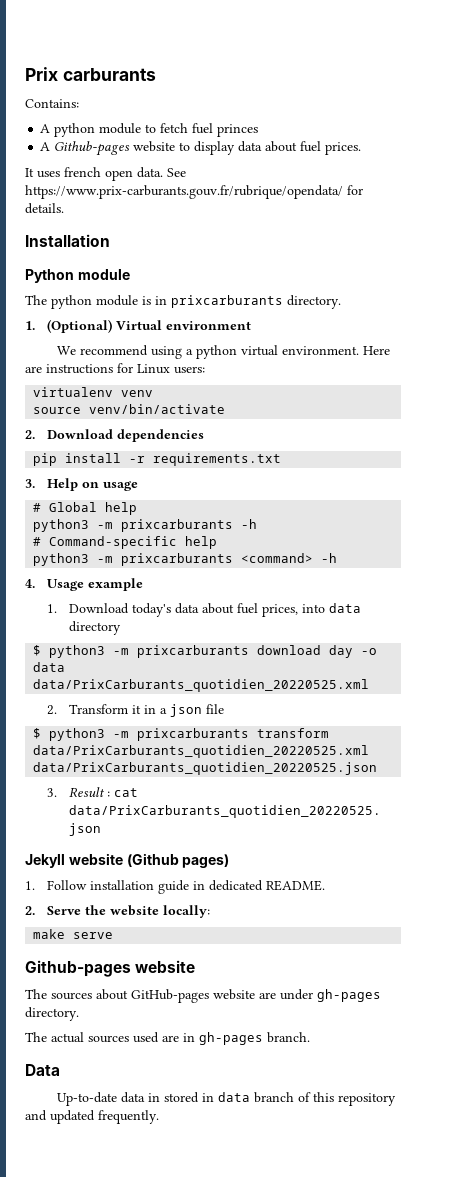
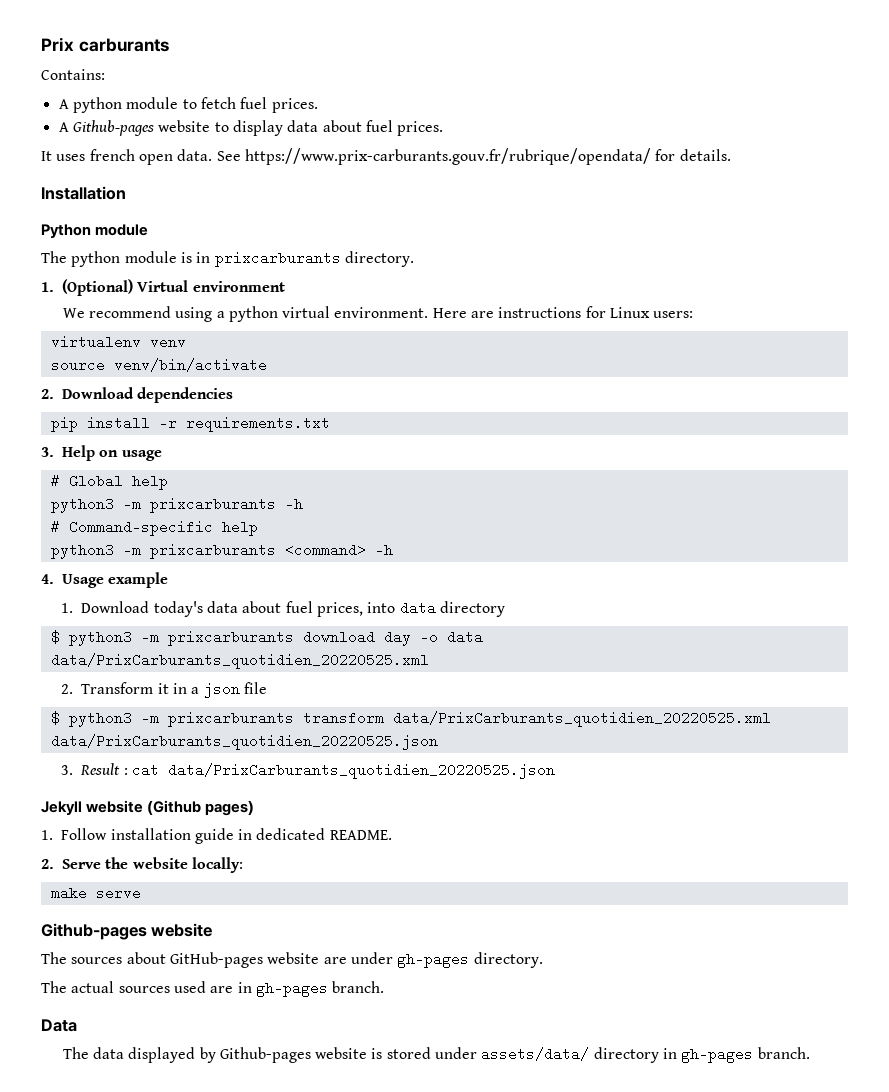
[217,124,259,137] princes -> [271,98,318,113] prices.
[57,1092,397,1106] [25,1110,159,1124] Up-to-date data in stored in data branch of this repository and updated frequently. -> [62,1047,810,1063] The data displayed by Github-pages website is stored under assets/data/ directory in gh-pages branch.

